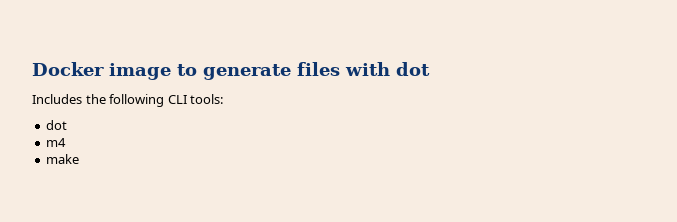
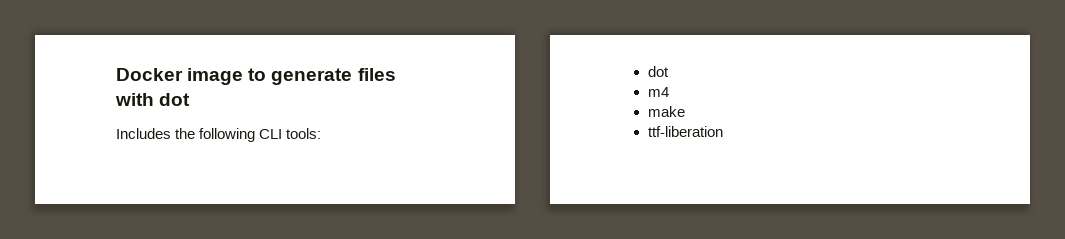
(80, 159) none -> [647,126,723,137] // ttf-liberation

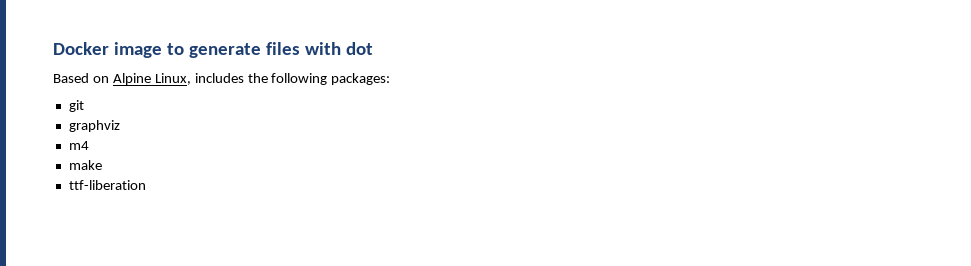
[116,128,322,142] [647,66,669,77] Includes the following CLI tools: // dot -> [53,73,391,85] [68,100,84,112] [68,120,120,132] Based on Alpine Linux, includes the following packages: // git // graphviz

